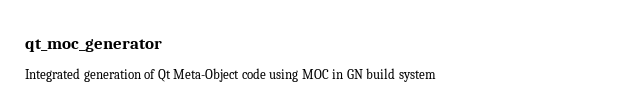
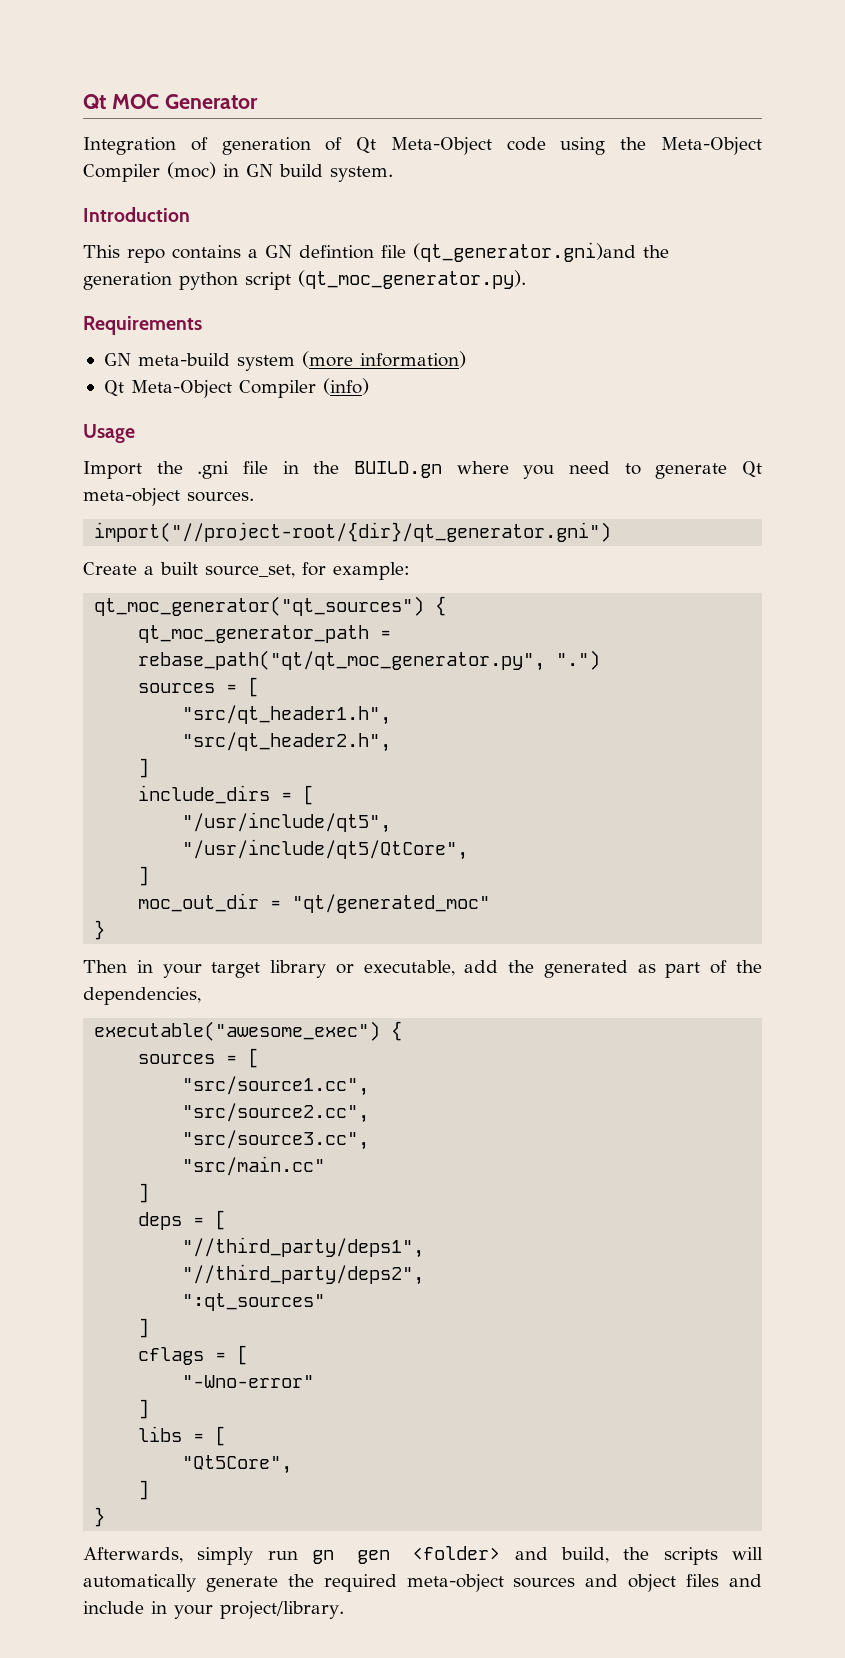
[25,39,162,52] [25,68,80,82] qt_moc_generator // Integrated -> [83,94,258,109] [83,137,208,155] Qt MOC Generator // Integration of
[301,68,436,82] MOC in GN build system -> [620,137,762,155] [83,162,393,182] [83,207,190,222] [83,242,669,263] [83,270,526,290] [83,316,202,335] [103,351,466,371] [103,378,369,398] [83,424,135,443] [83,461,762,479] [83,488,254,506] [94,522,612,542] [83,562,410,580] [94,596,447,616] [138,625,392,643] [138,650,601,671] [138,677,260,697] [182,705,392,725] [182,732,392,752] [138,758,150,778] [138,785,315,805] [182,812,392,833] [182,839,469,860] [138,866,150,886] [138,893,491,913] [94,920,106,940] [83,960,762,978] [83,987,201,1005] [94,1021,403,1041] [138,1048,260,1068] [182,1076,370,1096] [182,1103,370,1123] [182,1130,370,1150] [182,1156,326,1176] [138,1183,150,1203] [138,1210,227,1230] [182,1237,425,1258] [182,1264,425,1285] [182,1293,326,1311] [138,1318,150,1338] [138,1345,249,1365] [182,1375,315,1388] [138,1399,150,1419] [138,1426,227,1446] [182,1455,293,1474] [138,1480,150,1500] [94,1507,106,1527] [83,1546,763,1565] [83,1574,763,1592] [83,1601,344,1619] the Meta-Object Compiler (moc) in GN build system. // Introduction // This repo contains a GN defintion file (qt_generator.gni)and the generation python script (qt_moc_generator.py). // Requirements // GN meta-build system (more information) // Qt Meta-Object Compiler (info) // Usage // Import the .gni file in the BUILD.gn where you need to generate Qt meta-object sources. // import("//project-root/{dir}/qt_generator.gni") // Create a built source_set, for example: // qt_moc_generator("qt_sources") { // qt_moc_generator_path = rebase_path("qt/qt_moc_generator.py", ".") // sources = [ // "src/qt_header1.h", // "src/qt_header2.h", // ] // include_dirs = [ // "/usr/include/qt5", // "/usr/include/qt5/QtCore", // ] // moc_out_dir = "qt/generated_moc" // } // Then in your target library or executable, add the generated as part of the dependencies, // executable("awesome_exec") { // sources = [ // "src/source1.cc", // "src/source2.cc", // "src/source3.cc", // "src/main.cc" // ] // deps = [ // "//third_party/deps1", // "//third_party/deps2", // ":qt_sources" // ] // cflags = [ // "-Wno-error" // ] // libs = [ // "Qt5Core", // ] // } // Afterwards, simply run gn gen <folder> and build, the scripts will automatically generate the required meta-object sources and object files and include in your project/library.

